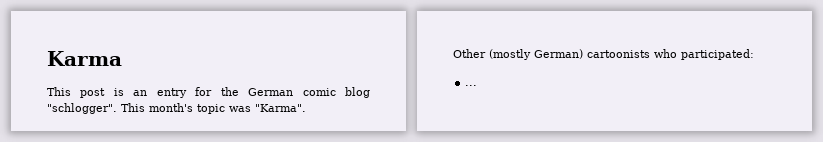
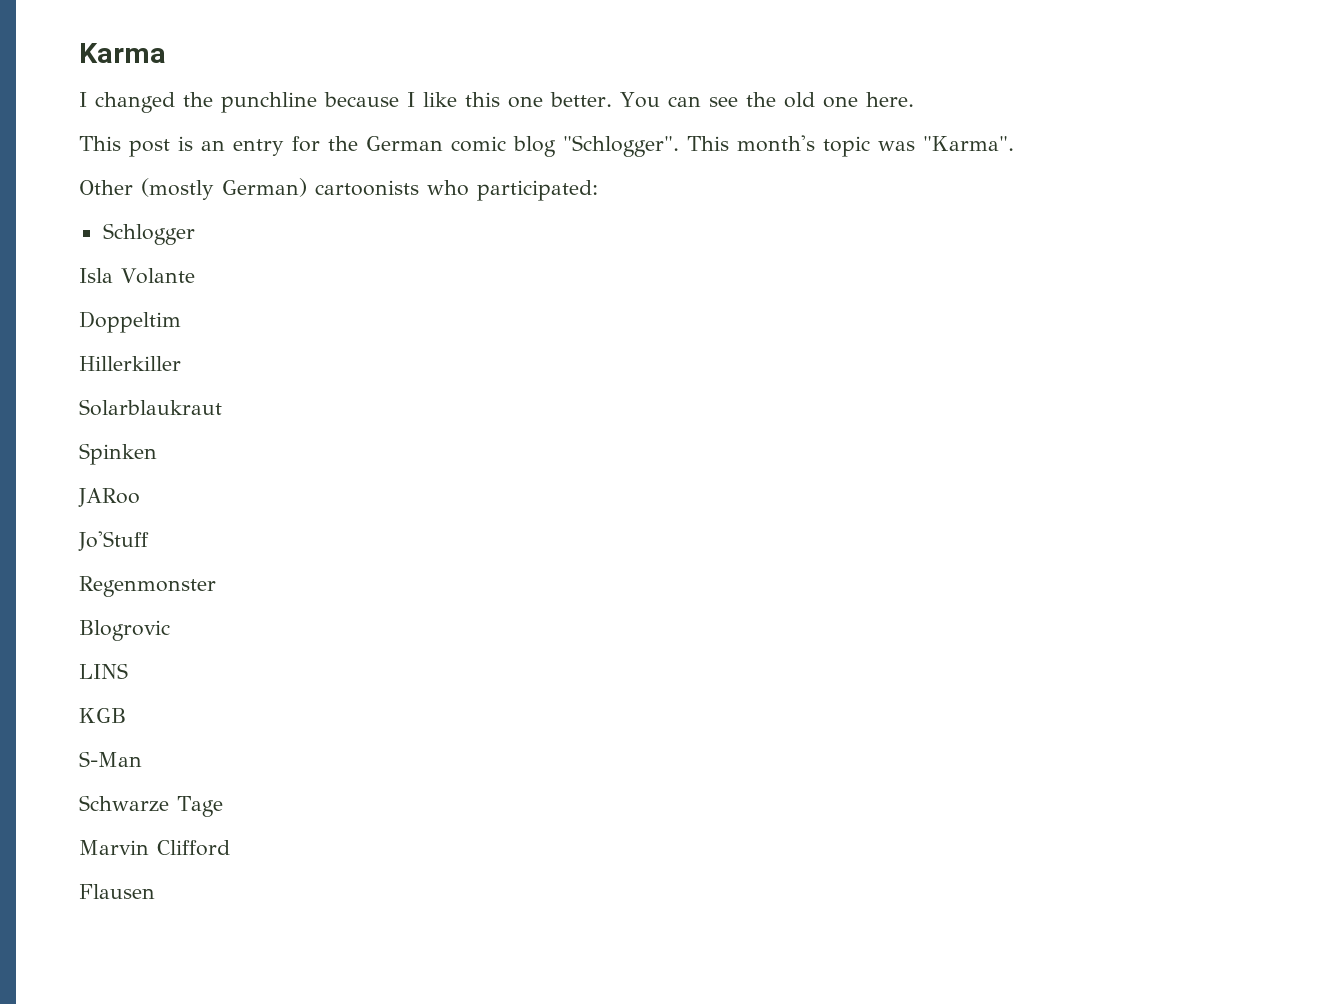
(122, 58) none -> [79,92,914,113] // I changed the punchline because I like this one better. You can see the old one here.
[47,103,117,114] "schlogger". -> [563,135,679,157] "Schlogger".
[465,85,478,86] ... -> [102,223,195,245] [79,268,195,284] [79,311,181,333] [79,356,181,371] [79,399,222,416] [79,443,157,465] [78,488,140,507] [78,531,149,551] [79,576,216,597] [79,620,170,641] [79,663,128,679] [79,708,126,723] [79,751,142,767] [79,795,223,817] [79,840,230,856] [79,884,155,899] Schlogger // Isla Volante // Doppeltim // Hillerkiller // Solarblaukraut // Spinken // JARoo // Jo'Stuff // Regenmonster // Blogrovic // LINS // KGB // S-Man // Schwarze Tage // Marvin Clifford // Flausen

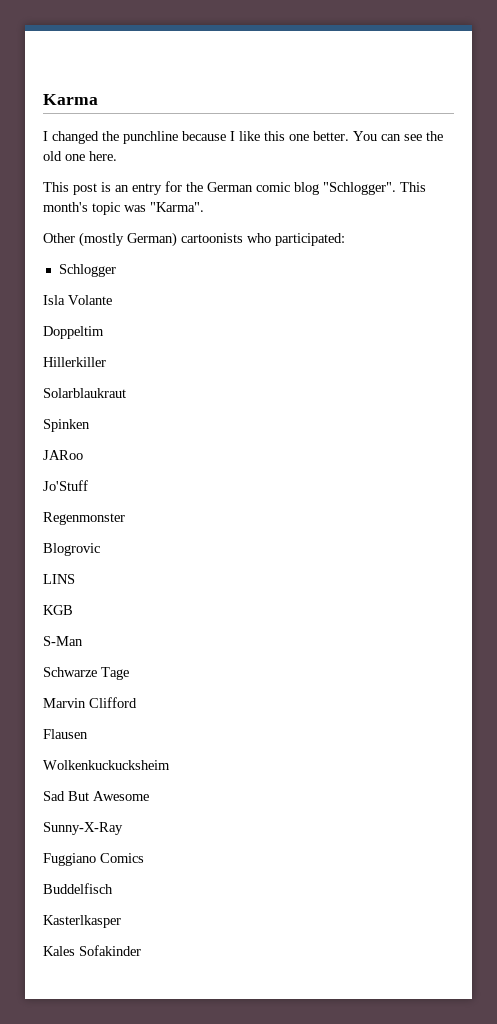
(155, 891) none -> [43,760,170,770] [43,791,149,801] [43,822,123,835] [43,853,144,866] [43,883,113,894] [43,915,121,928] [43,945,141,956] // Wolkenkuckucksheim // Sad But Awesome // Sunny-X-Ray // Fuggiano Comics // Buddelfisch // Kasterlkasper // Kales Sofakinder

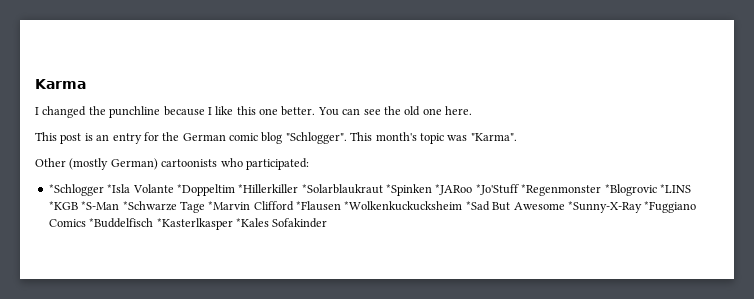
[58,264,116,277] [43,295,65,305] Schlogger // Isla -> [48,184,131,196] *Schlogger *Isla
[43,326,104,339] [43,357,106,367] [43,388,126,398] [43,419,90,432] [43,450,83,460] [43,480,88,491] [43,512,125,525] [43,543,100,556] [43,574,75,584] [43,605,73,615] [43,636,83,646] [43,667,97,677] // Doppeltim // Hillerkiller // Solarblaukraut // Spinken // JARoo // Jo'Stuff // Regenmonster // Blogrovic // LINS // KGB // S-Man // Schwarze -> [176,184,691,196] [48,201,177,211] *Doppeltim *Hillerkiller *Solarblaukraut *Spinken *JARoo *Jo'Stuff *Regenmonster *Blogrovic *LINS *KGB *S-Man *Schwarze
[43,698,86,708] // Marvin -> [208,201,251,210] *Marvin
[43,729,88,739] [43,760,170,770] [43,791,65,801] // Flausen // Wolkenkuckucksheim // Sad -> [296,201,490,211] *Flausen *Wolkenkuckucksheim *Sad
[43,822,123,835] [43,853,96,866] // Sunny-X-Ray // Fuggiano -> [567,201,697,213] *Sunny-X-Ray *Fuggiano
[43,883,113,894] [43,915,121,928] [43,946,75,956] // Buddelfisch // Kasterlkasper // Kales -> [89,218,269,230] *Buddelfisch *Kasterlkasper *Kales

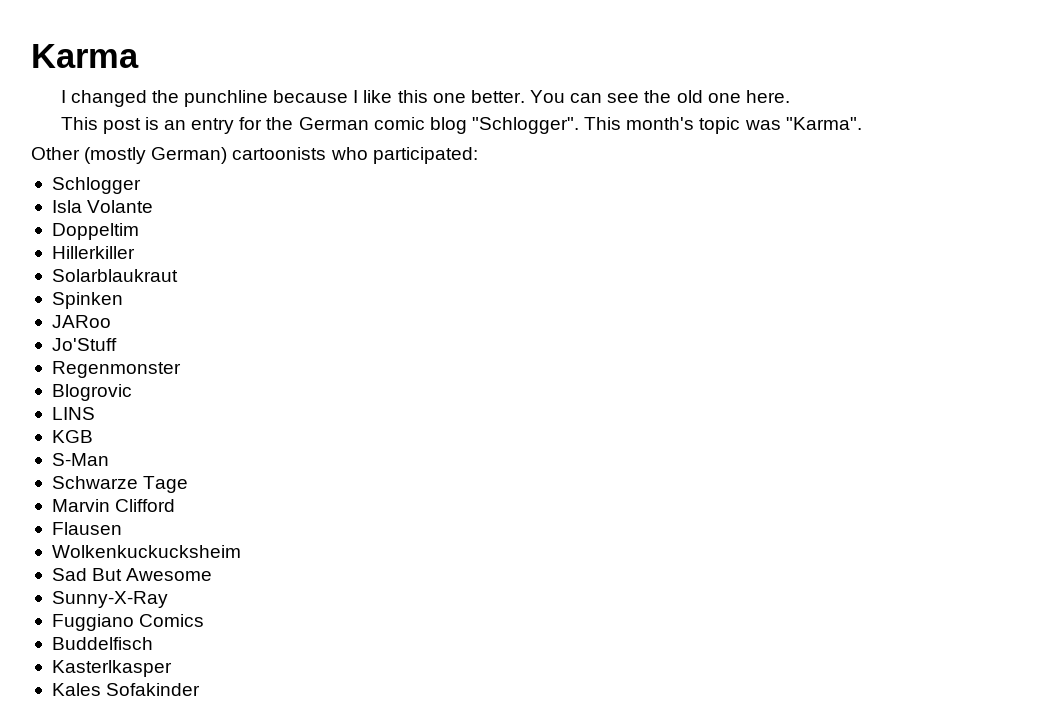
[48,184,131,196] *Schlogger *Isla -> [51,177,141,194] [51,200,82,213] Schlogger // Isla
[176,184,691,196] [48,201,177,211] *Doppeltim *Hillerkiller *Solarblaukraut *Spinken *JARoo *Jo'Stuff *Regenmonster *Blogrovic *LINS *KGB *S-Man *Schwarze -> [51,223,139,240] [51,246,135,259] [51,269,178,282] [51,292,123,309] [51,315,111,328] [51,338,117,351] [51,361,181,378] [51,384,132,401] [51,407,95,420] [51,430,93,443] [51,453,109,466] [51,476,138,489] // Doppeltim // Hillerkiller // Solarblaukraut // Spinken // JARoo // Jo'Stuff // Regenmonster // Blogrovic // LINS // KGB // S-Man // Schwarze
[208,201,251,210] *Marvin -> [51,499,110,512] // Marvin
[296,201,490,211] *Flausen *Wolkenkuckucksheim *Sad -> [51,522,122,535] [51,545,241,558] [51,568,87,581] // Flausen // Wolkenkuckucksheim // Sad
[567,201,697,213] *Sunny-X-Ray *Fuggiano -> [51,591,168,608] [51,614,134,631] // Sunny-X-Ray // Fuggiano
[89,218,269,230] *Buddelfisch *Kasterlkasper *Kales -> [51,637,153,650] [51,660,172,677] [51,683,101,696] // Buddelfisch // Kasterlkasper // Kales

